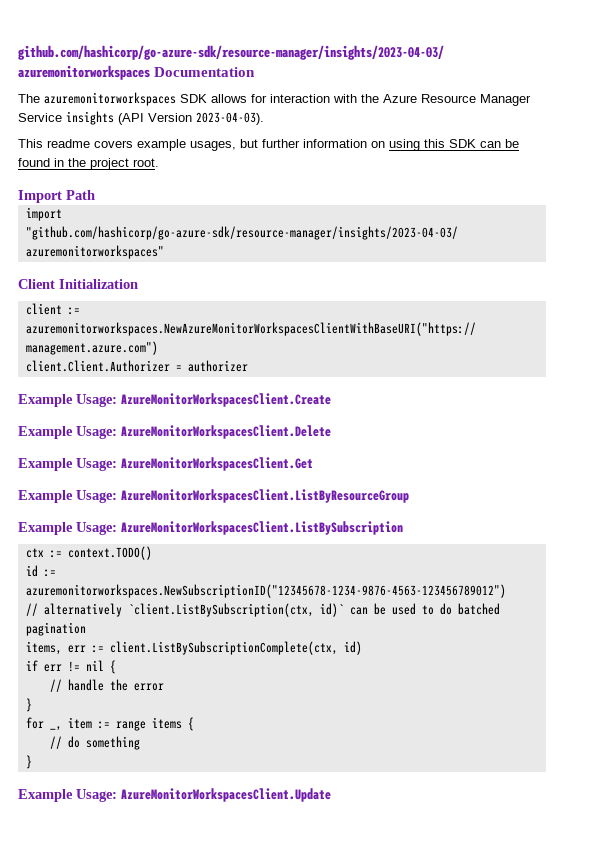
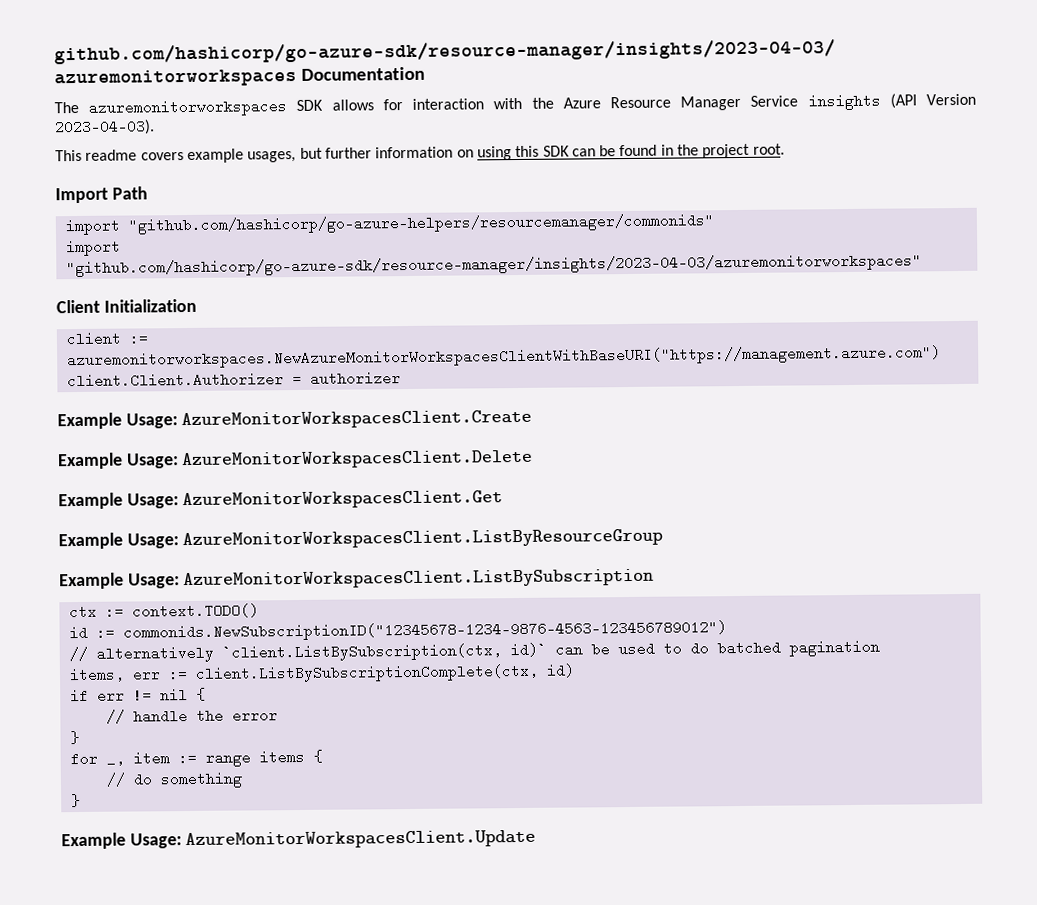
(95, 195) none -> [64,213,714,236] // import "github.com/hashicorp/go-azure-helpers/resourcemanager/commonids"
[25,584,506,598] azuremonitorworkspaces.NewSubscriptionID("12345678-1234-9876-4563-123456789012") -> [122,620,727,642] commonids.NewSubscriptionID("12345678-1234-9876-4563-123456789012")

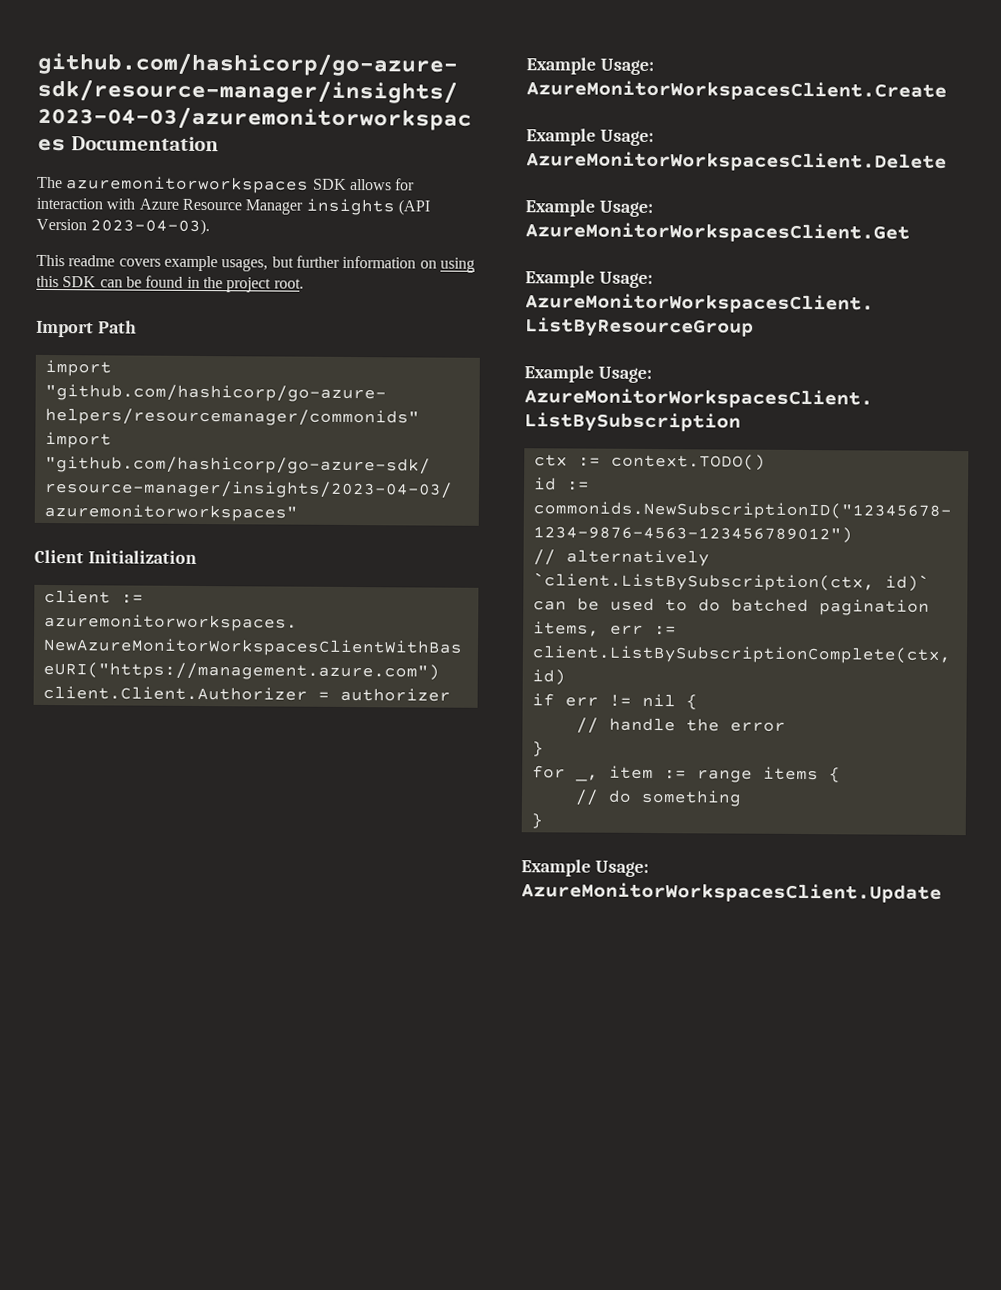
[531,97,554,109] the -> (136, 204) none
[750,95,799,107] Service -> (304, 207) none

